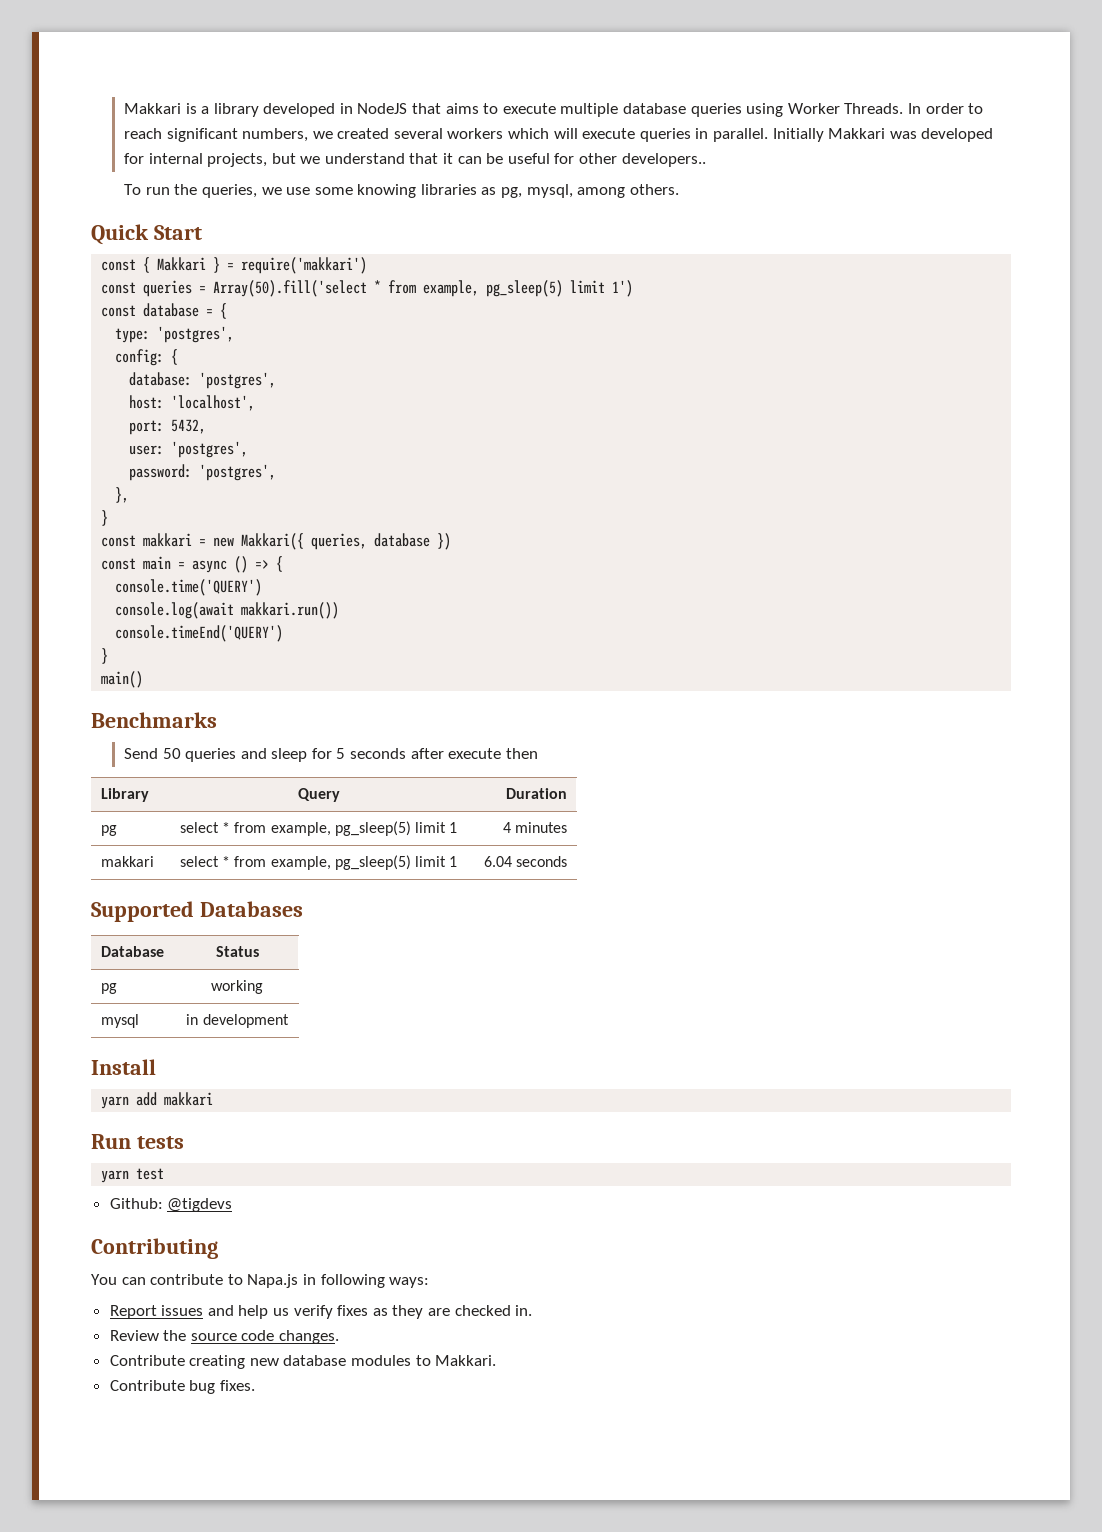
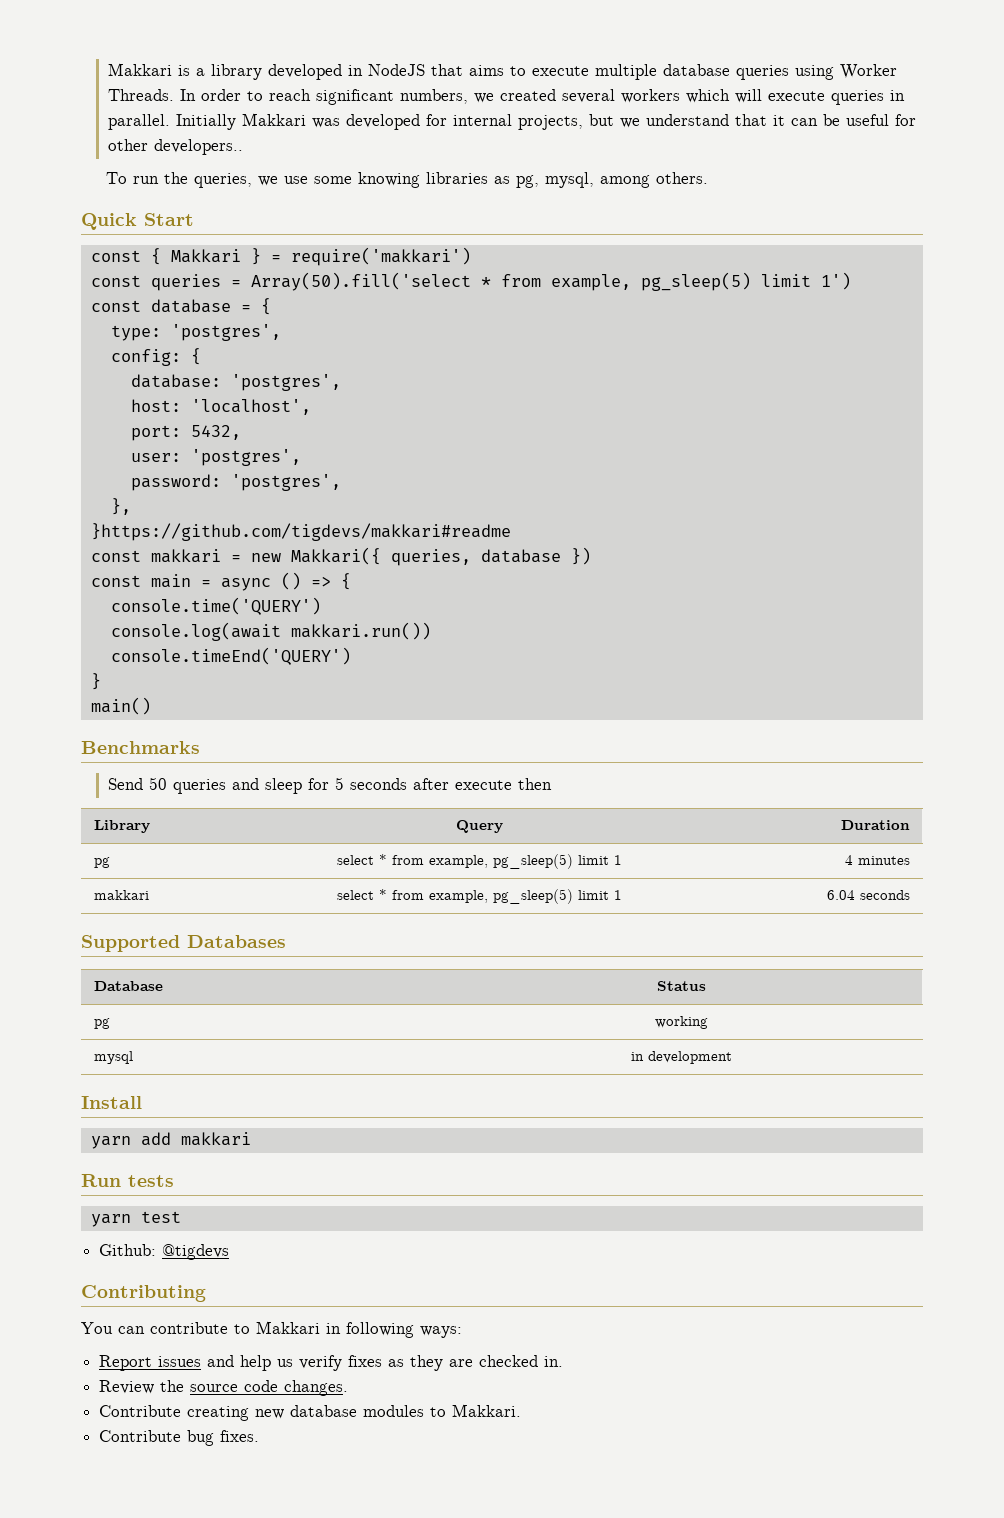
[101,510,109,526] } -> [90,523,511,541] }https://github.com/tigdevs/makkari#readme
[247,1274,299,1288] Napa.js -> [256,1321,320,1334] Makkari

